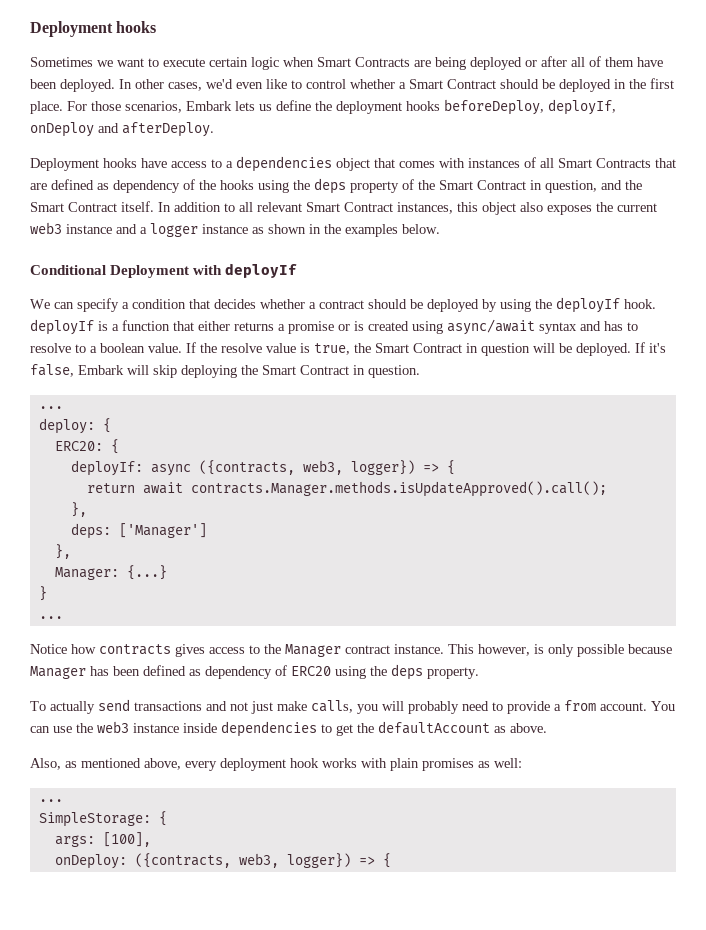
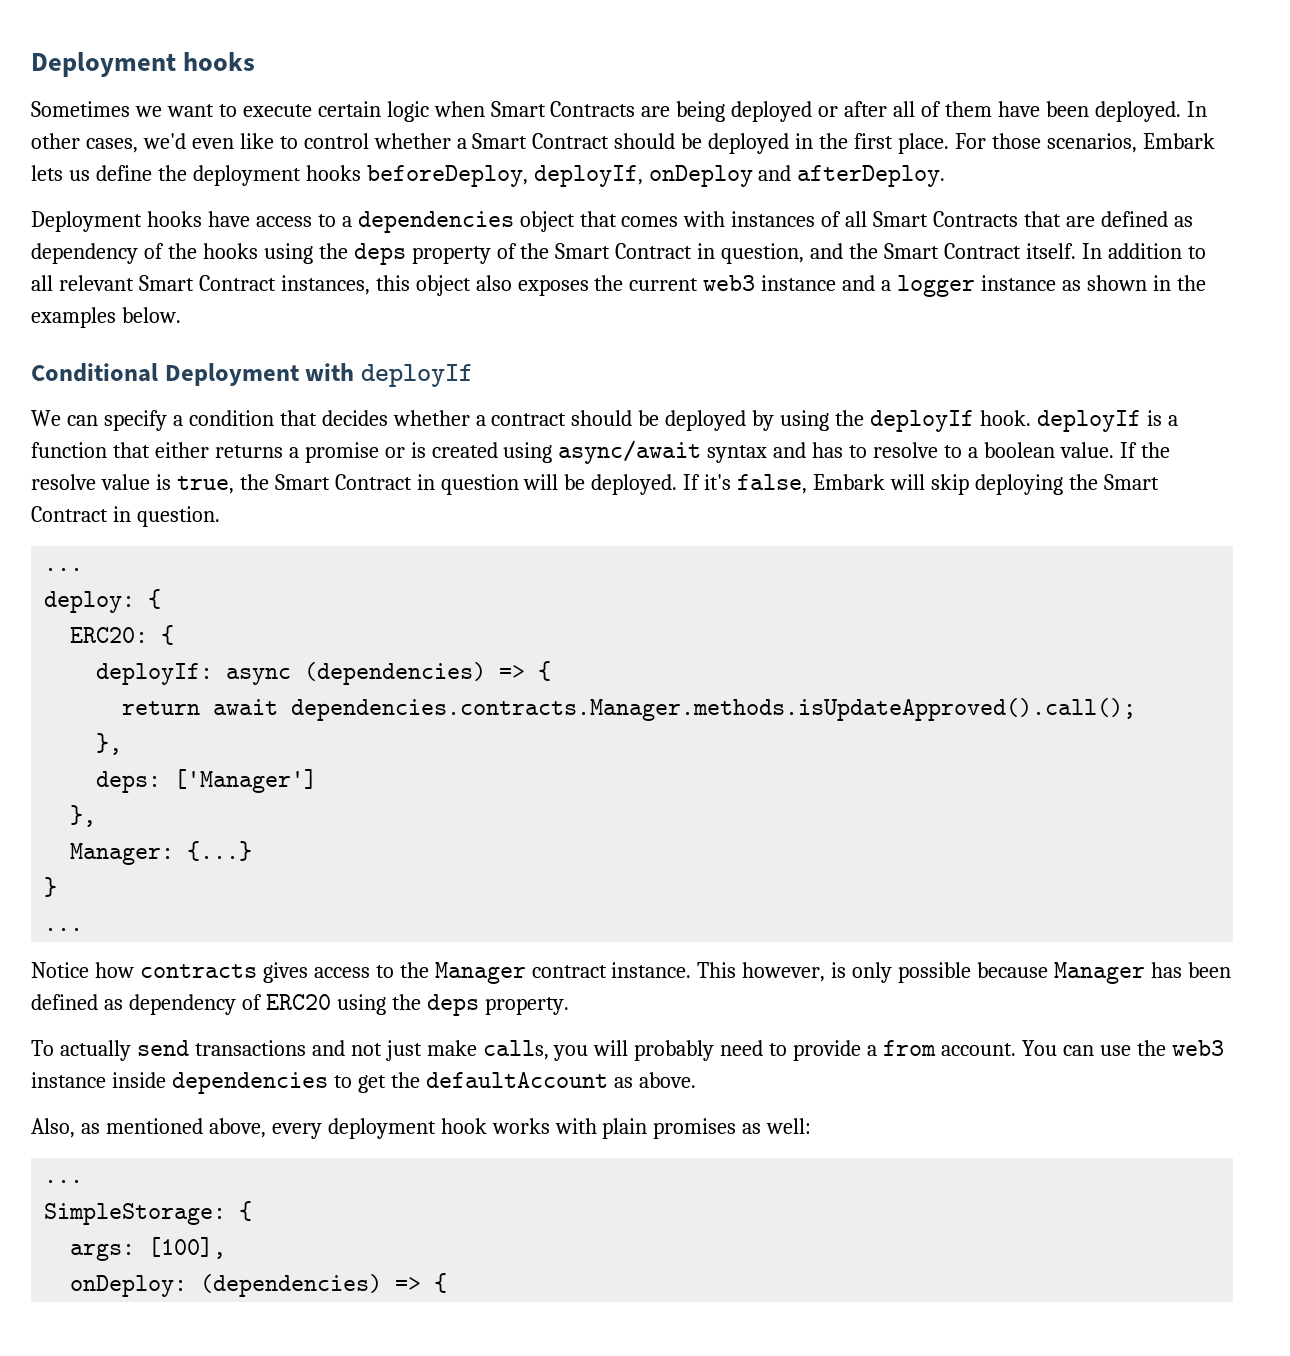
[198,460,415,475] ({contracts, web3, logger}) -> [304,662,487,685] (dependencies)
[190,481,607,497] contracts.Manager.methods.isUpdateApproved().call(); -> [291,698,1137,721] dependencies.contracts.Manager.methods.isUpdateApproved().call();
[134,853,351,868] ({contracts, web3, logger}) -> [200,1274,383,1297] (dependencies)

